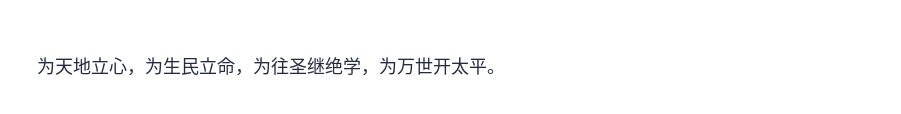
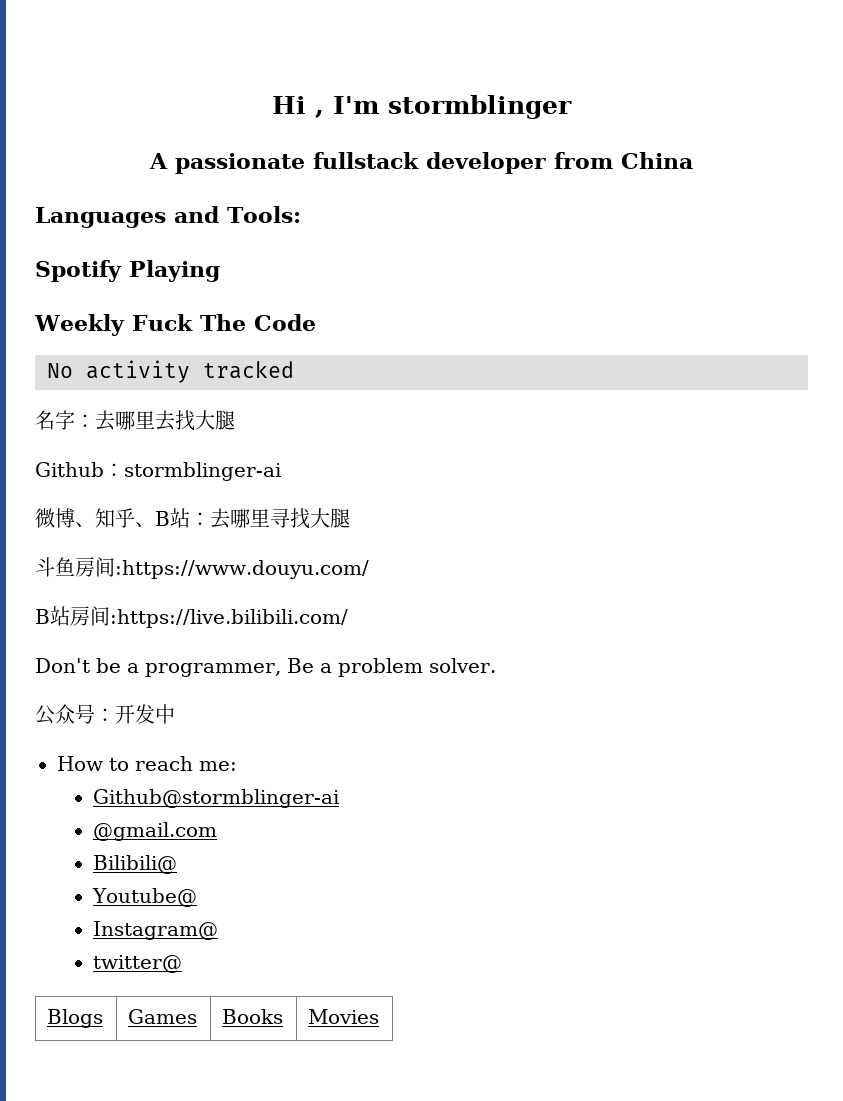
[37,57,505,76] 为天地立心，为生民立命，为往圣继绝学，为万世开太平。 -> [272,95,572,119] [149,152,693,174] [35,206,301,228] [35,260,220,282] [34,314,316,336] [47,360,294,383] [35,410,235,431] [35,462,281,481] [35,508,350,529] [35,557,369,579] [35,606,348,628] [35,658,496,677] [35,704,175,725] [57,756,237,771] [93,789,340,808] [93,822,218,841] [93,855,178,874] [92,888,198,907] [93,921,219,940] [93,955,183,973] [47,1009,104,1028] [128,1009,198,1024] [222,1009,284,1024] [308,1009,380,1024] Hi , I'm stormblinger // A passionate fullstack developer from China // Languages and Tools: // Spotify Playing // Weekly Fuck The Code // No activity tracked // 名字：去哪里去找大腿 // Github：stormblinger-ai // 微博、知乎、B站：去哪里寻找大腿 // 斗鱼房间:https://www.douyu.com/ // B站房间:https://live.bilibili.com/ // Don't be a programmer, Be a problem solver. // 公众号：开发中 // How to reach me: // Github@stormblinger-ai // @gmail.com // Bilibili@ // Youtube@ // Instagram@ // twitter@ // Blogs | Games | Books | Movies

